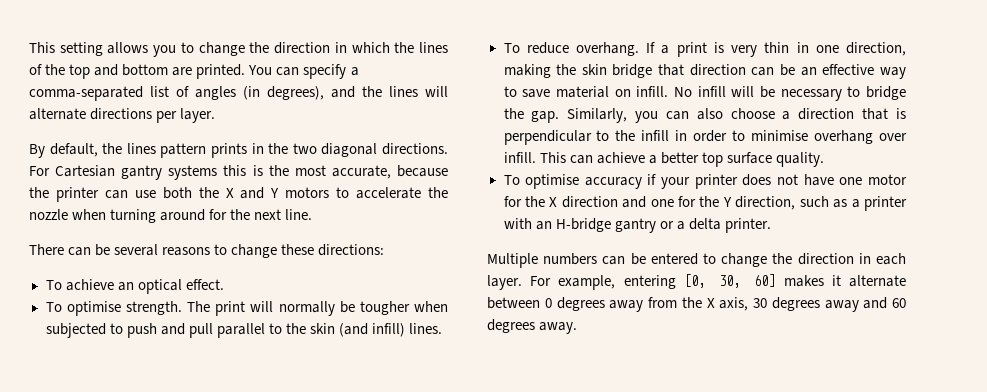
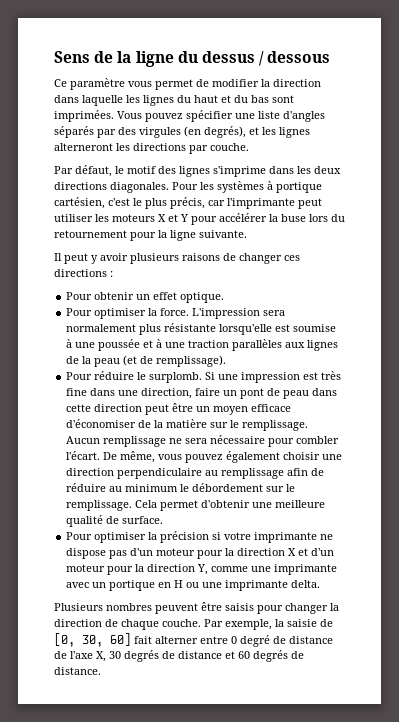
[29,42,448,57] [29,64,359,79] [29,86,448,101] [29,108,216,123] [29,143,448,158] [29,165,448,180] [29,187,448,202] [29,209,313,223] [29,244,385,258] [45,279,224,294] [45,301,449,316] [45,323,443,338] [503,42,906,57] [503,64,906,79] [503,86,906,101] [503,108,906,123] [503,130,908,145] [503,152,824,167] [503,174,907,189] [503,196,907,211] [503,218,771,233] [487,253,906,268] [487,274,906,290] [487,297,906,312] [487,319,578,334] This setting allows you to change the direction in which the lines of the top and bottom are printed. You can specify a comma-separated list of angles (in degrees), and the lines will alternate directions per layer. // By default, the lines pattern prints in the two diagonal directions. For Cartesian gantry systems this is the most accurate, because the printer can use both the X and Y motors to accelerate the nozzle when turning around for the next line. // There can be several reasons to change these directions: // To achieve an optical effect. // To optimise strength. The print will normally be tougher when subjected to push and pull parallel to the skin (and infill) lines. // To reduce overhang. If a print is very thin in one direction, making the skin bridge that direction can be an effective way to save material on infill. No infill will be necessary to bridge the gap. Similarly, you can also choose a direction that is perpendicular to the infill in order to minimise overhang over infill. This can achieve a better top surface quality. // To optimise accuracy if your printer does not have one motor for the X direction and one for the Y direction, such as a printer with an H-bridge gantry or a delta printer. // Multiple numbers can be entered to change the direction in each layer. For example, entering [0, 30, 60] makes it alternate between 0 degrees away from the X axis, 30 degrees away and 60 degrees away. -> [54,51,331,67] [54,78,321,90] [54,95,294,106] [54,110,325,122] [54,126,310,138] [54,143,249,154] [54,165,341,177] [54,181,322,193] [54,197,322,209] [54,213,345,225] [54,230,247,241] [54,253,300,264] [54,269,113,277] [66,292,225,303] [66,308,286,319] [66,323,337,335] [66,339,339,351] [66,355,227,367] [66,371,342,383] [66,388,338,399] [66,403,292,415] [66,419,309,431] [66,435,340,447] [66,451,343,463] [66,468,325,479] [66,483,296,492] [66,500,326,511] [66,515,164,527] [66,531,334,543] [66,548,335,559] [66,564,338,575] [66,580,321,591] [54,602,339,614] [54,619,333,630] [54,633,333,647] [54,650,304,662] [54,667,101,675] Sens de la ligne du dessus / dessous // Ce paramètre vous permet de modifier la direction dans laquelle les lignes du haut et du bas sont imprimées. Vous pouvez spécifier une liste d'angles séparés par des virgules (en degrés), et les lignes alterneront les directions par couche. // Par défaut, le motif des lignes s'imprime dans les deux directions diagonales. Pour les systèmes à portique cartésien, c'est le plus précis, car l'imprimante peut utiliser les moteurs X et Y pour accélérer la buse lors du retournement pour la ligne suivante. // Il peut y avoir plusieurs raisons de changer ces directions : // Pour obtenir un effet optique. // Pour optimiser la force. L'impression sera normalement plus résistante lorsqu'elle est soumise à une poussée et à une traction parallèles aux lignes de la peau (et de remplissage). // Pour réduire le surplomb. Si une impression est très fine dans une direction, faire un pont de peau dans cette direction peut être un moyen efficace d'économiser de la matière sur le remplissage. Aucun remplissage ne sera nécessaire pour combler l'écart. De même, vous pouvez également choisir une direction perpendiculaire au remplissage afin de réduire au minimum le débordement sur le remplissage. Cela permet d'obtenir une meilleure qualité de surface. // Pour optimiser la précision si votre imprimante ne dispose pas d'un moteur pour la direction X et d'un moteur pour la direction Y, comme une imprimante avec un portique en H ou une imprimante delta. // Plusieurs nombres peuvent être saisis pour changer la direction de chaque couche. Par exemple, la saisie de [0, 30, 60] fait alterner entre 0 degré de distance de l'axe X, 30 degrés de distance et 60 degrés de distance.

